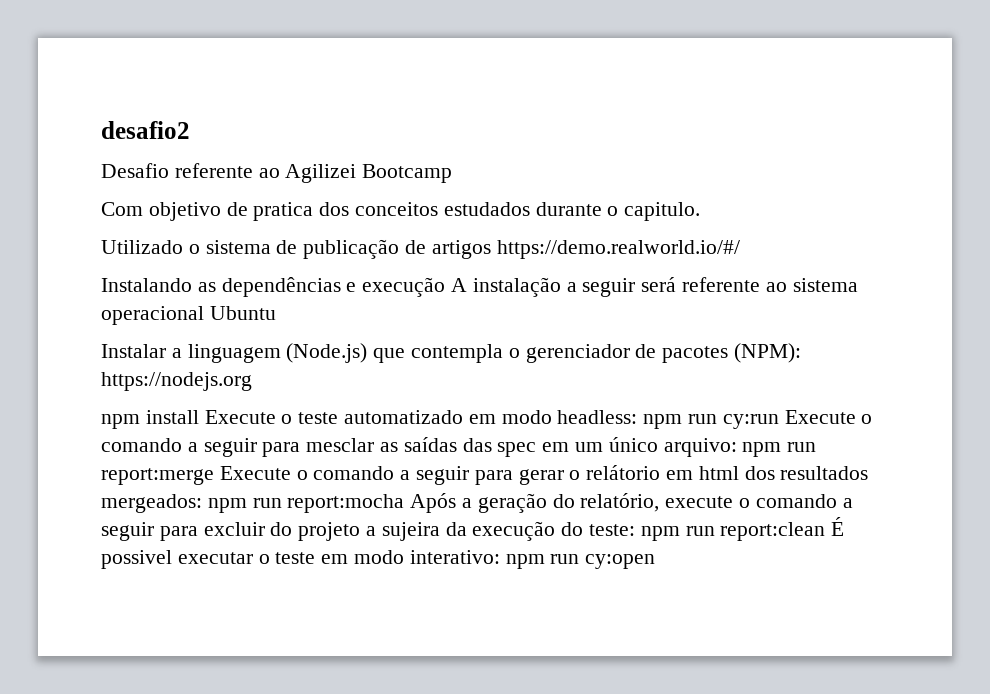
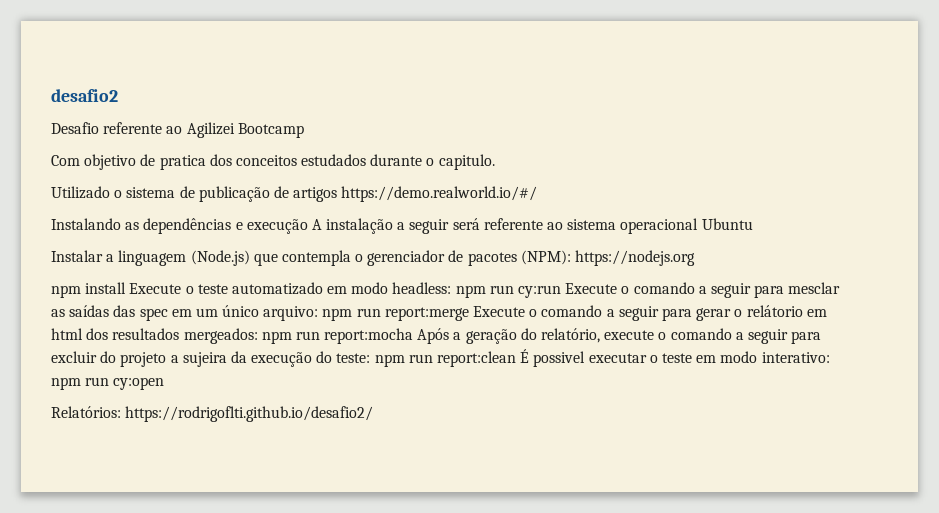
(656, 561) none -> [51,406,374,422] // Relatórios: https://rodrigoflti.github.io/desafio2/

